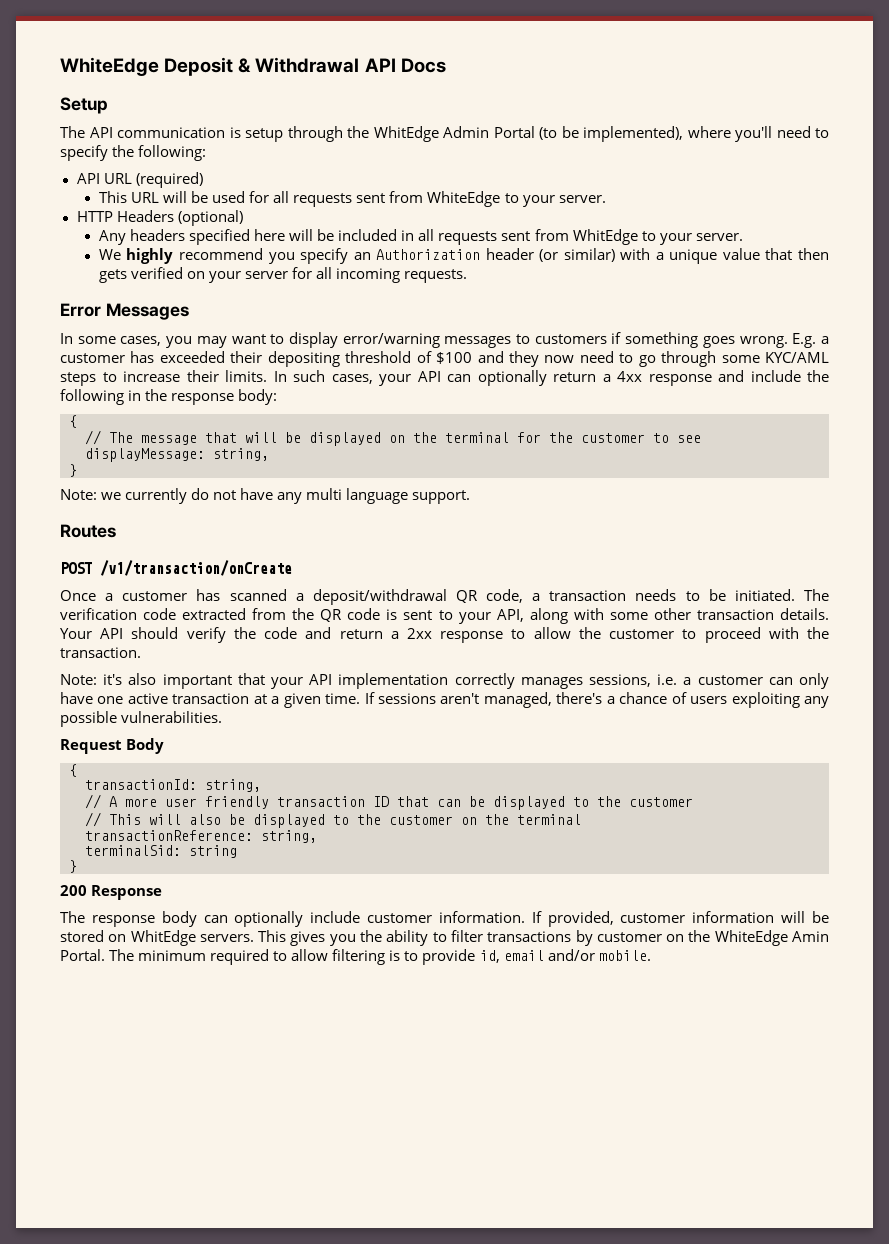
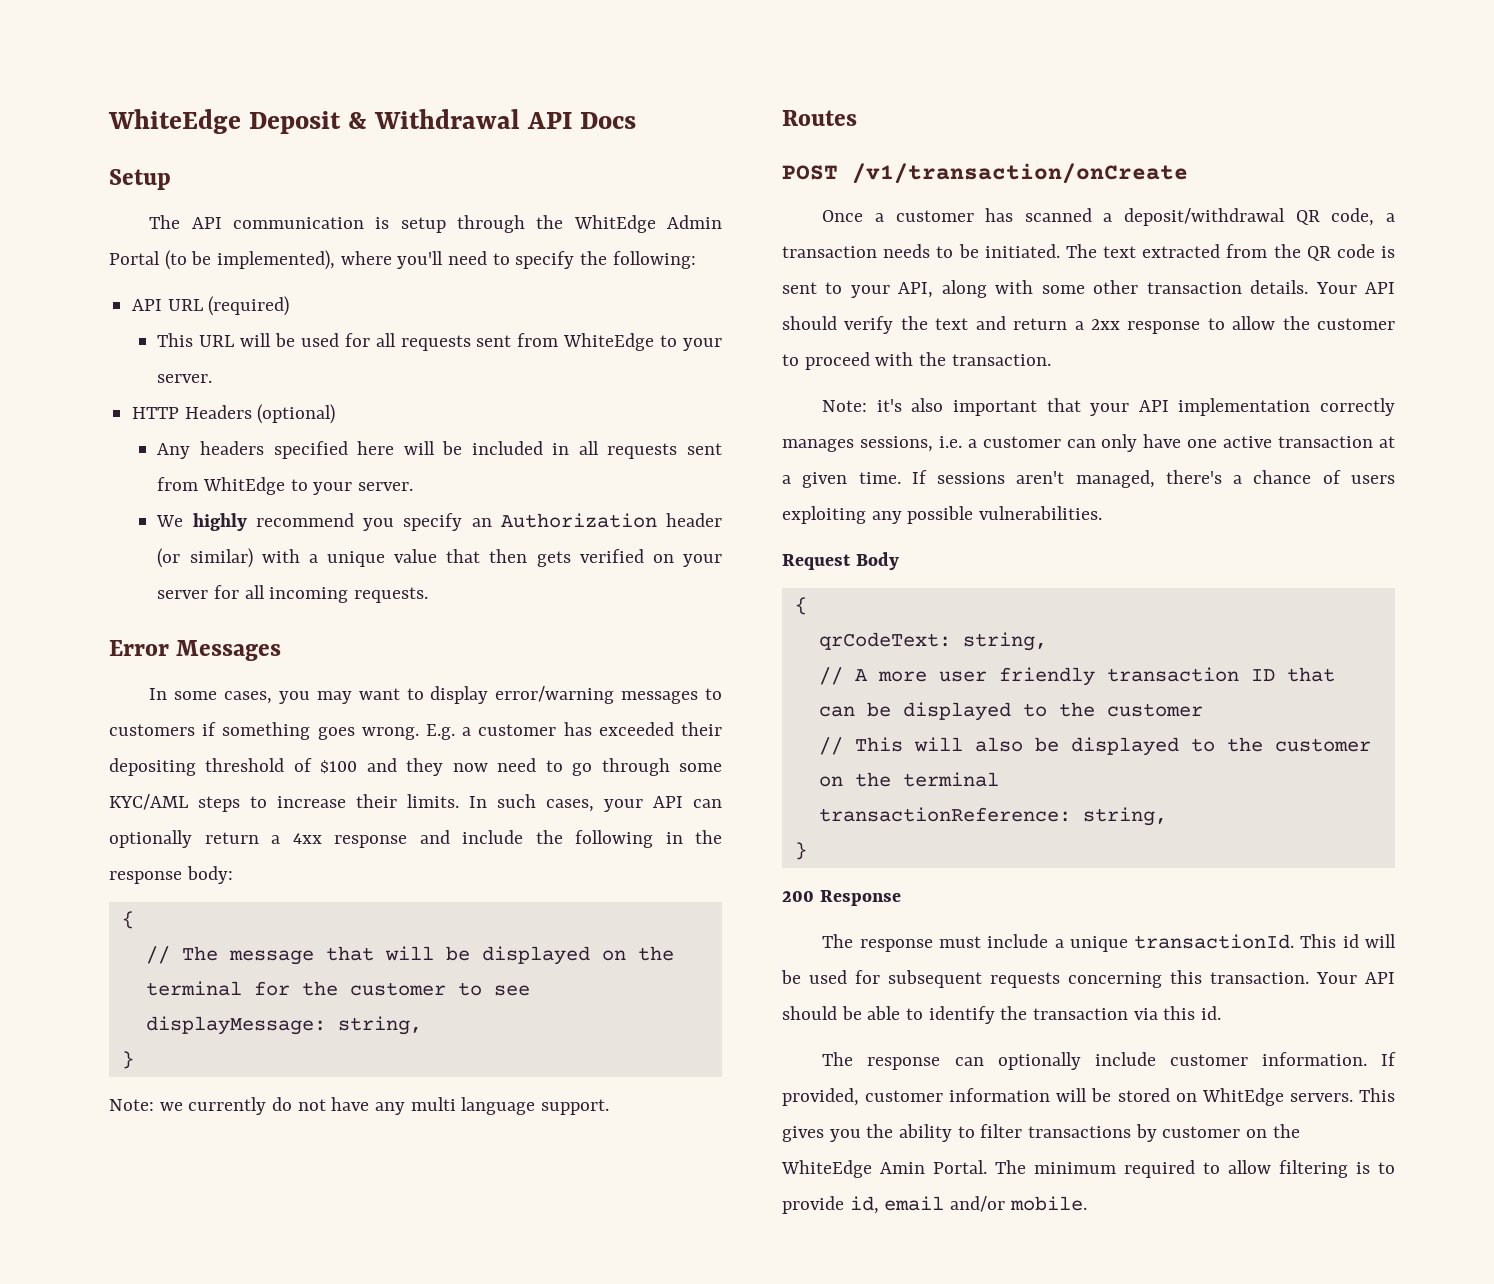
[60,608,177,620] verification code -> [1103,246,1136,258] text
[264,627,298,639] code -> [935,318,969,330] text
[85,779,197,790] transactionId: -> [818,632,951,650] qrCodeText:
[85,845,237,858] // terminalSid: string -> (1167, 816) none
[161,911,197,927] body -> [938,934,1396,952] [781,970,1395,988] [782,1006,1222,1024] [822,1052,941,1070] must include a unique transactionId. This id will be used for subsequent requests concerning this transaction. Your API should be able to identify the transaction via this id. // The response

